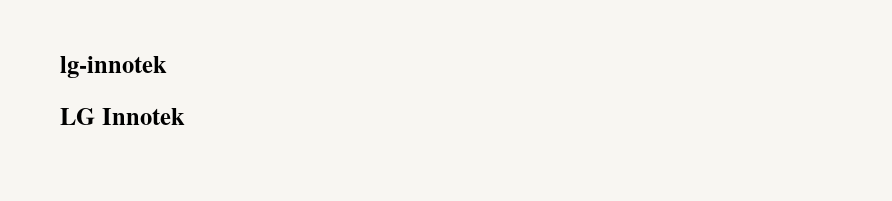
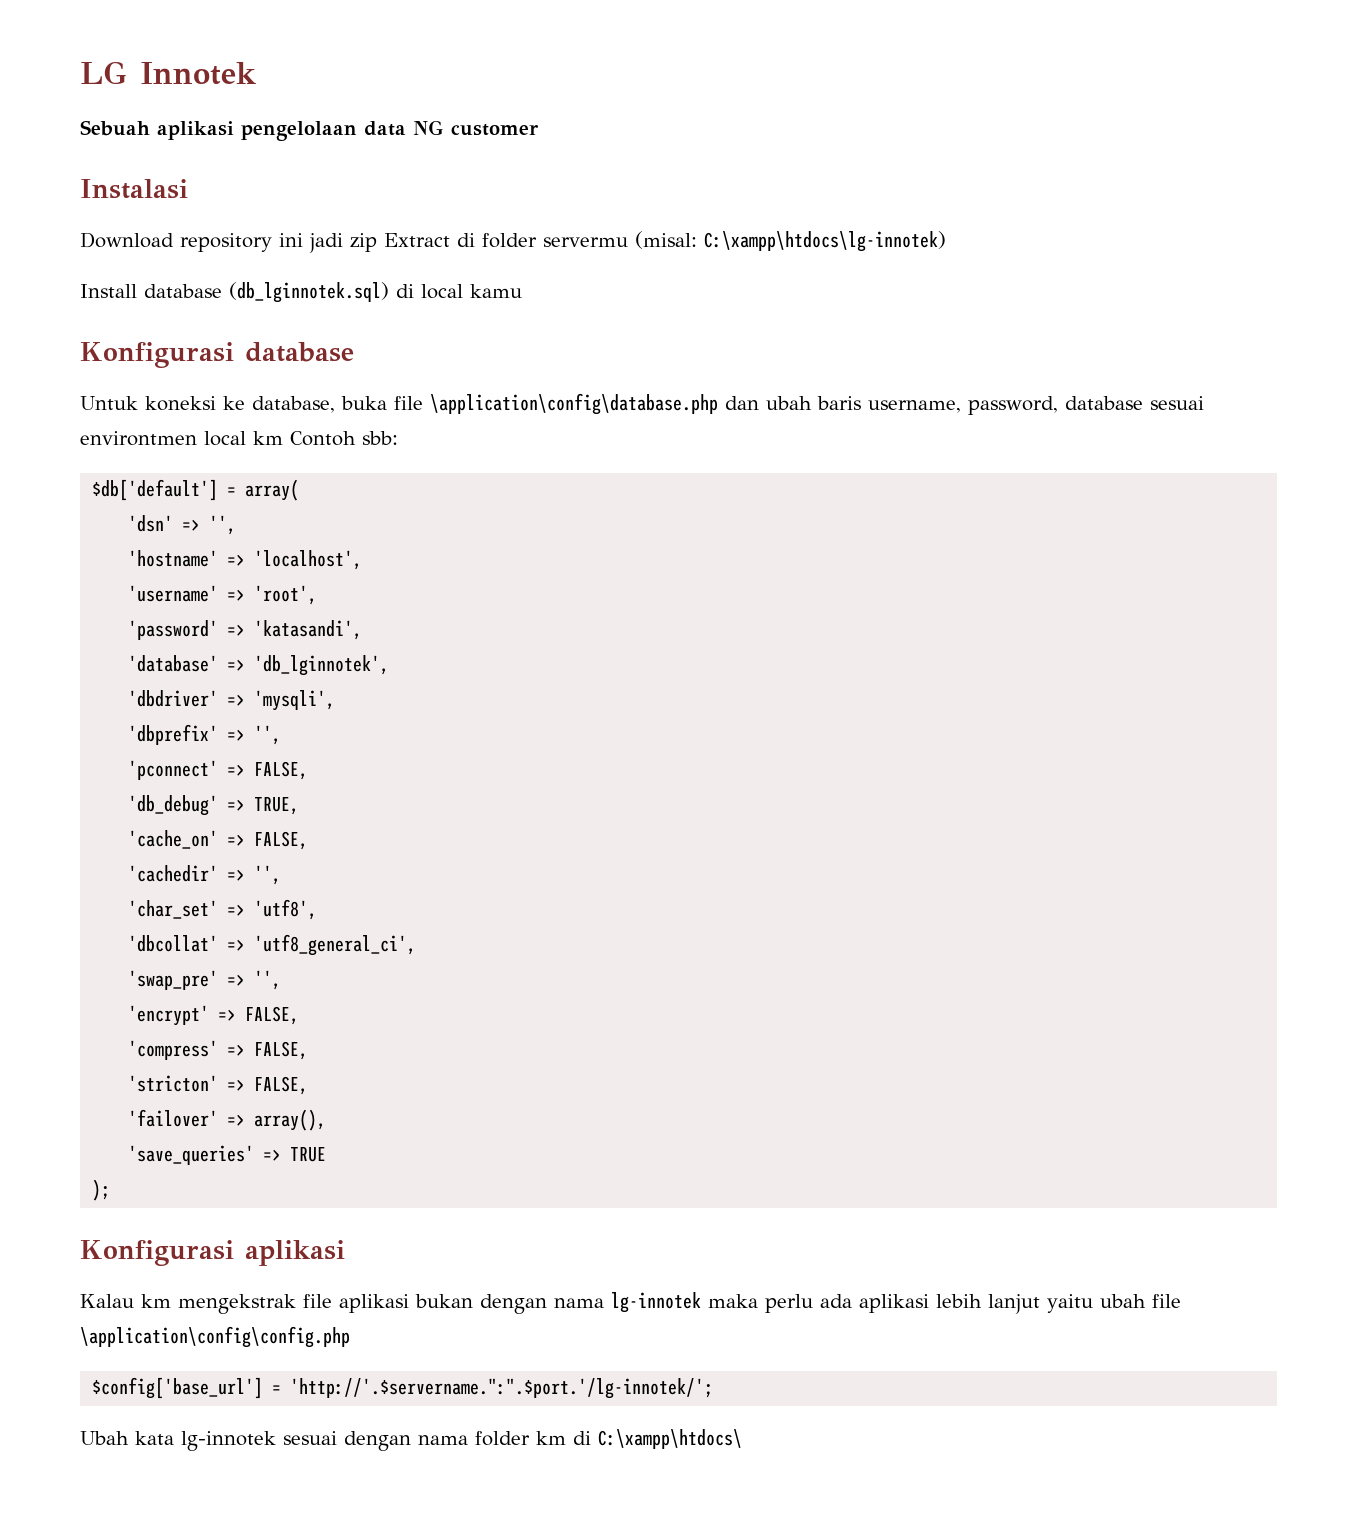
[60,56,167,78] lg-innotek // -> (80, 72) none
(185, 116) none -> [80,120,539,141] [80,179,188,199] [80,231,946,253] [80,282,522,303] [80,342,354,368] [80,393,1204,415] [80,431,398,446] [92,479,300,501] [128,515,237,535] [128,550,363,570] [128,585,318,605] [128,620,363,640] [128,655,390,676] [128,690,336,711] [128,724,282,745] [128,760,309,780] [128,795,300,816] [128,830,309,850] [128,865,282,885] [128,899,318,920] [128,934,417,956] [128,970,282,990] [128,1005,300,1026] [128,1040,309,1060] [128,1075,309,1095] [128,1109,327,1131] [128,1145,327,1165] [92,1179,111,1201] [80,1240,345,1266] [80,1292,1181,1314] [80,1326,350,1348] [92,1377,714,1399] [80,1429,742,1451] // Sebuah aplikasi pengelolaan data NG customer // Instalasi // Download repository ini jadi zip Extract di folder servermu (misal: C:\xampp\htdocs\lg-innotek) // Install database (db_lginnotek.sql) di local kamu // Konfigurasi database // Untuk koneksi ke database, buka file \application\config\database.php dan ubah baris username, password, database sesuai environtmen local km Contoh sbb: // $db['default'] = array( // 'dsn' => '', // 'hostname' => 'localhost', // 'username' => 'root', // 'password' => 'katasandi', // 'database' => 'db_lginnotek', // 'dbdriver' => 'mysqli', // 'dbprefix' => '', // 'pconnect' => FALSE, // 'db_debug' => TRUE, // 'cache_on' => FALSE, // 'cachedir' => '', // 'char_set' => 'utf8', // 'dbcollat' => 'utf8_general_ci', // 'swap_pre' => '', // 'encrypt' => FALSE, // 'compress' => FALSE, // 'stricton' => FALSE, // 'failover' => array(), // 'save_queries' => TRUE // ); // Konfigurasi aplikasi // Kalau km mengekstrak file aplikasi bukan dengan nama lg-innotek maka perlu ada aplikasi lebih lanjut yaitu ubah file \application\config\config.php // $config['base_url'] = 'http://'.$servername.":".$port.'/lg-innotek/'; // Ubah kata lg-innotek sesuai dengan nama folder km di C:\xampp\htdocs\

